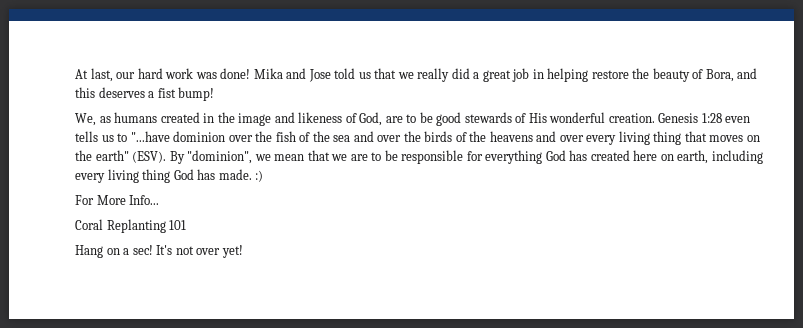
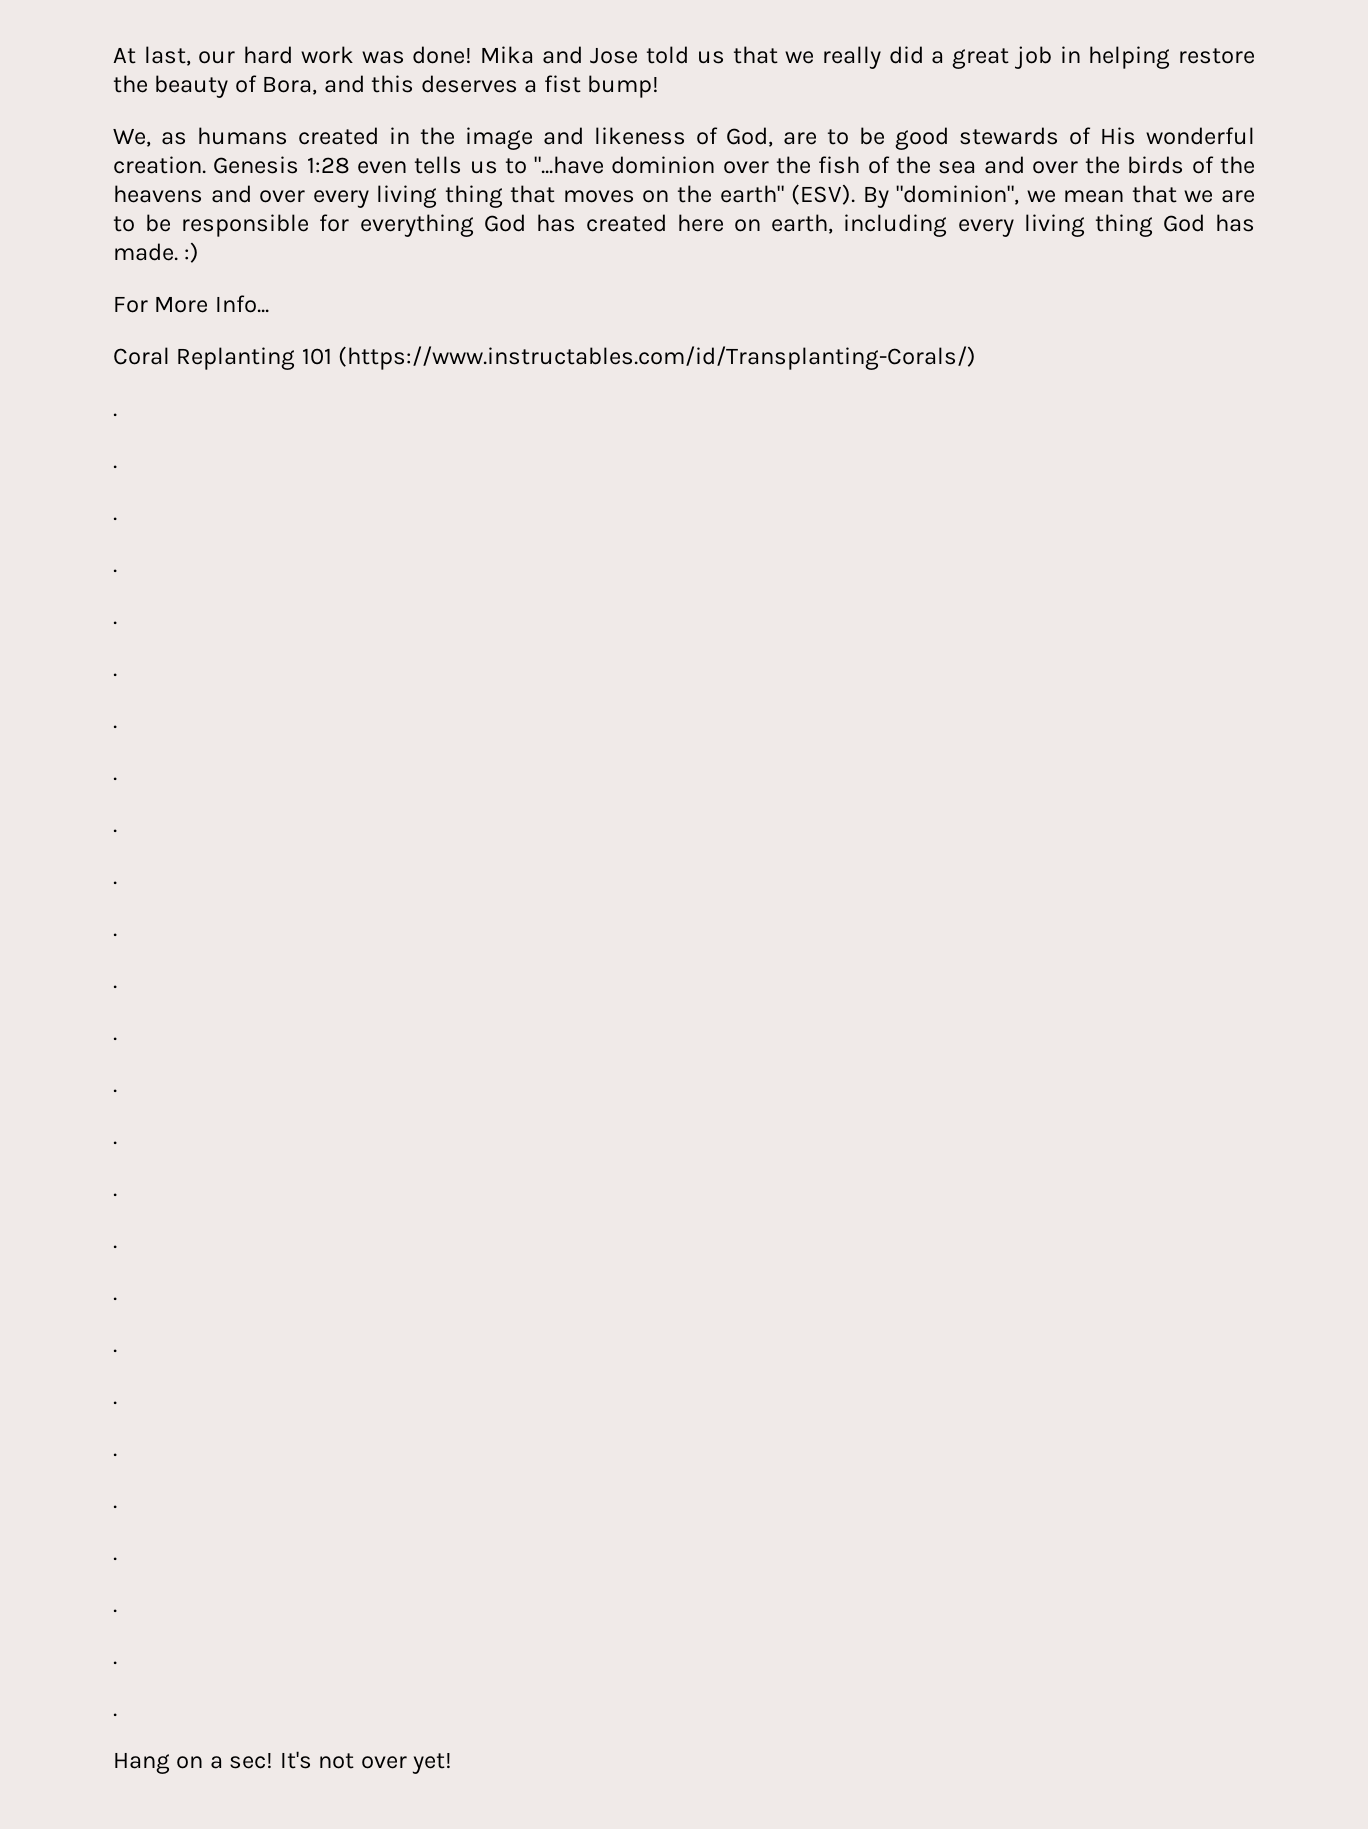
(187, 225) none -> [338,346,977,370] [113,413,117,417] [113,465,117,469] [113,517,117,521] [113,569,117,573] [113,621,117,625] [113,673,117,677] [113,725,117,729] [113,777,117,781] [113,829,117,833] [113,881,117,885] [113,933,117,937] [113,985,117,989] [113,1037,117,1041] [113,1089,117,1093] [113,1141,117,1145] [113,1193,117,1197] [113,1245,117,1249] [113,1297,117,1301] [113,1349,117,1353] [113,1401,117,1405] [113,1453,117,1457] [113,1505,117,1509] [113,1557,117,1561] [113,1609,117,1613] [113,1661,117,1665] [113,1713,117,1717] (https://www.instructables.com/id/Transplanting-Corals/) // . // . // . // . // . // . // . // . // . // . // . // . // . // . // . // . // . // . // . // . // . // . // . // . // . // .

